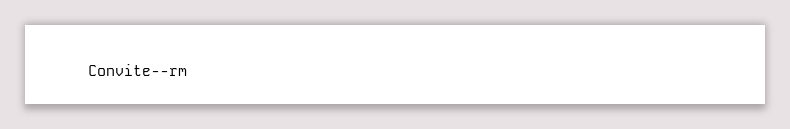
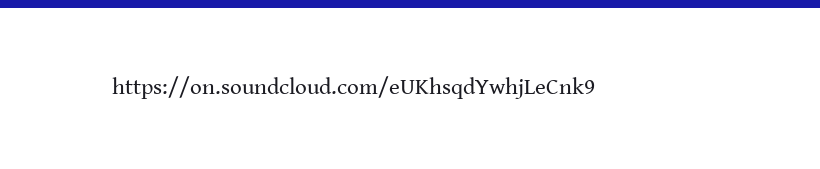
[88,64,187,76] Convite--rm -> [112,76,595,99] https://on.soundcloud.com/eUKhsqdYwhjLeCnk9

